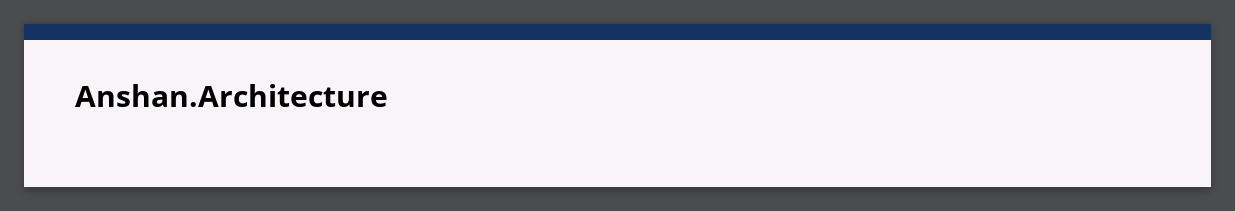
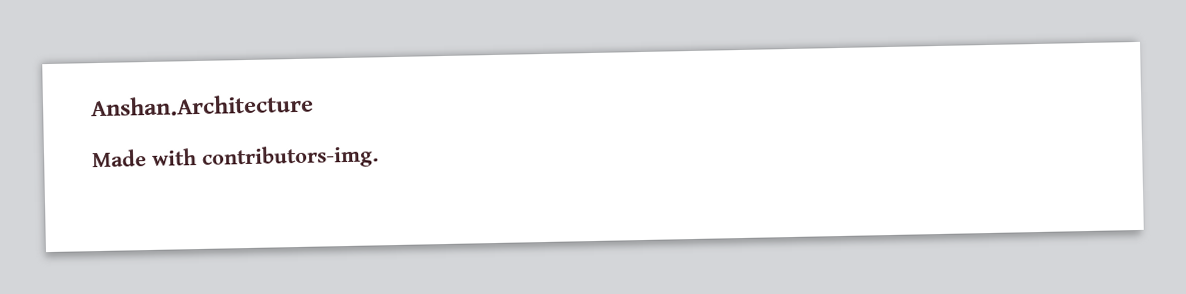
(388, 95) none -> [91,144,379,170] // Made with contributors-img.

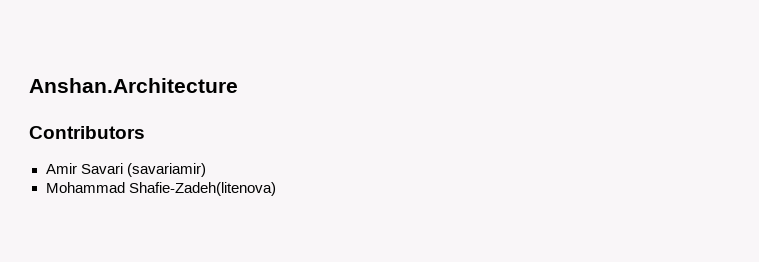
[91,144,379,170] Made with contributors-img. -> [29,126,145,139] [45,163,206,177] [45,182,276,196] Contributors // Amir Savari (savariamir) // Mohammad Shafie-Zadeh(litenova)

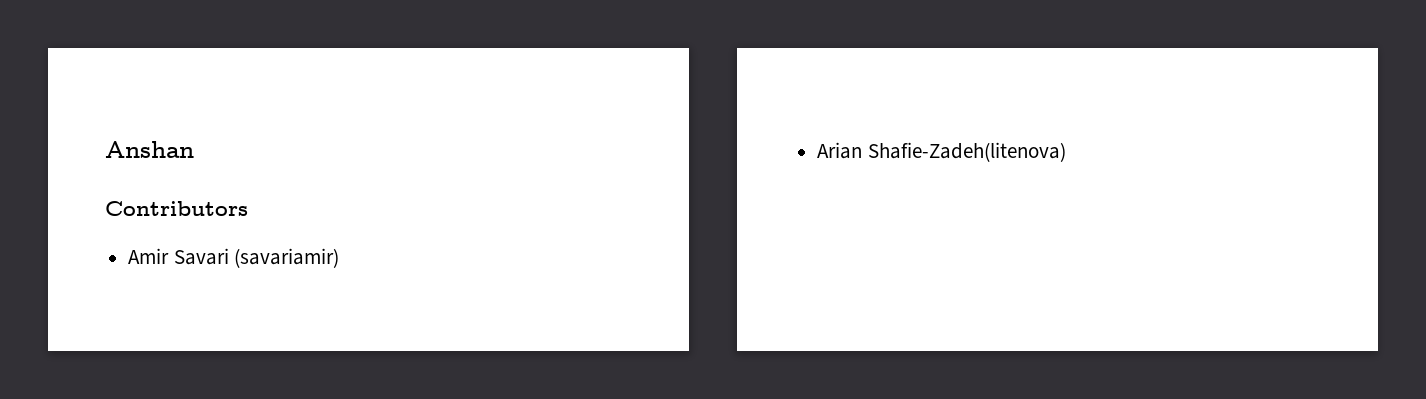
[29,78,238,93] Anshan.Architecture -> [105,141,194,158] Anshan
[45,182,125,193] Mohammad -> [817,142,863,159] Arian

